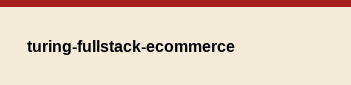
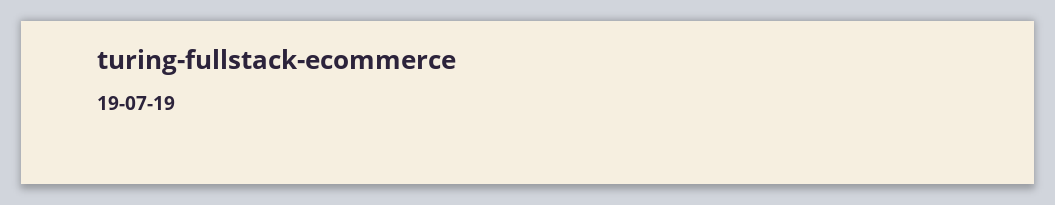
(235, 47) none -> [97,96,175,110] // 19-07-19

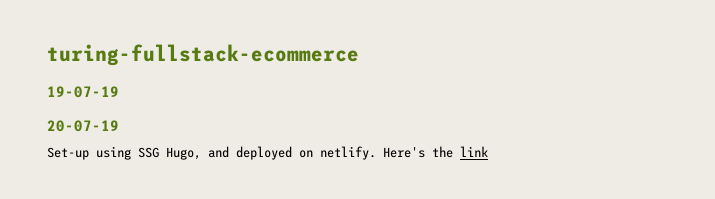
(175, 103) none -> [47,120,119,132] [47,146,488,160] // 20-07-19 // Set-up using SSG Hugo, and deployed on netlify. Here's the link

